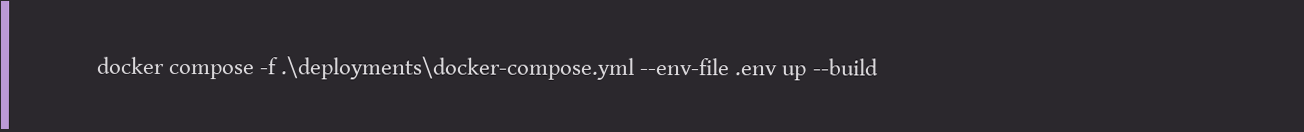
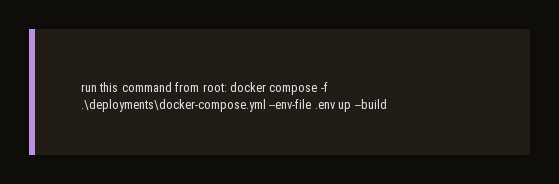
(96, 65) none -> [81,82,227,92] run this command from root:

